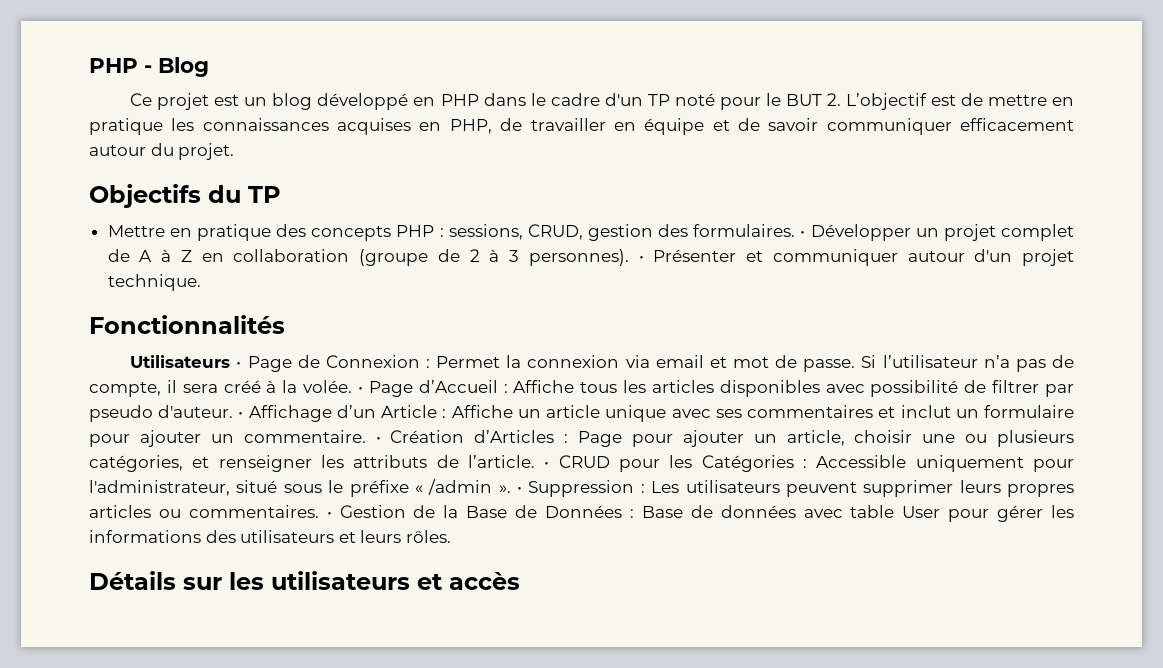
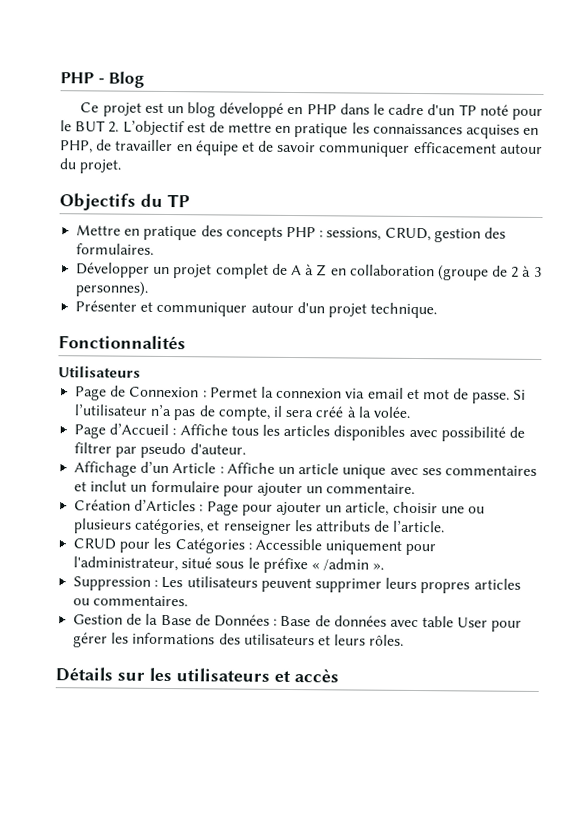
[800,231,806,237] • -> (155, 249) //
[638,256,644,262] • -> (150, 289) //
[236,362,242,368] • -> (141, 372) //
[357,387,363,393] • -> (411, 412) //
[238,412,244,418] • -> (246, 449) //
[375,437,381,443] • -> (416, 489) //
[544,462,550,468] • -> (446, 526) //
[517,487,522,493] • -> (385, 566) //
[326,512,332,518] • -> (189, 601) //

